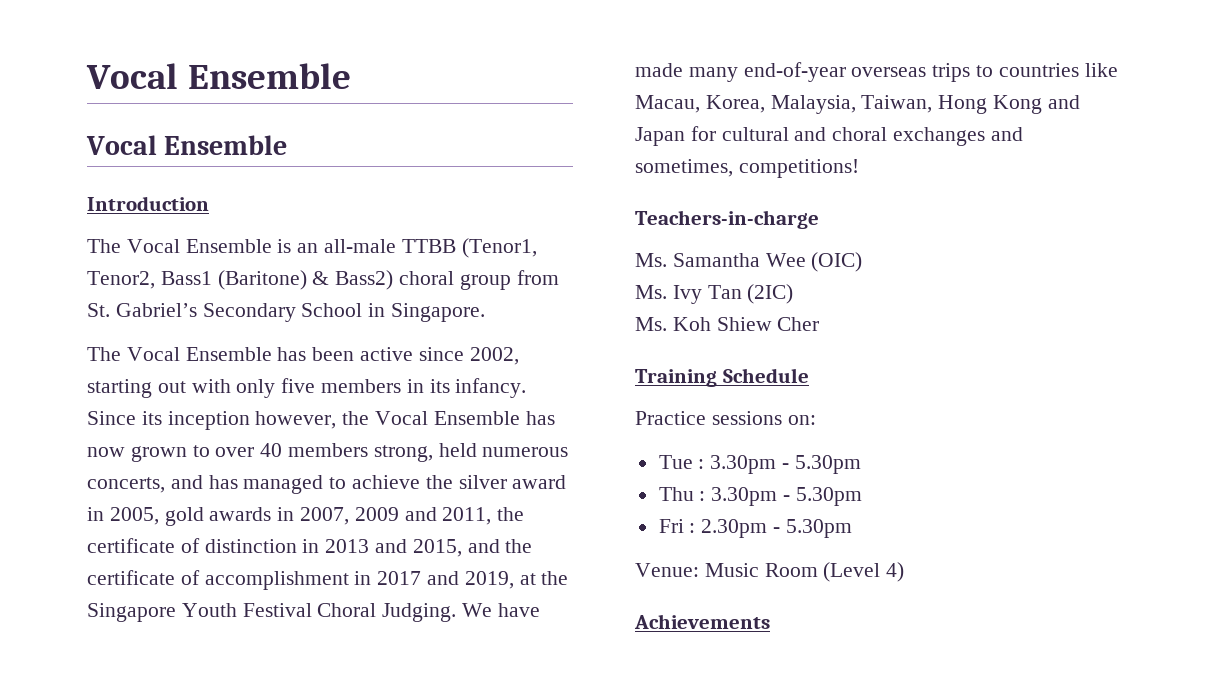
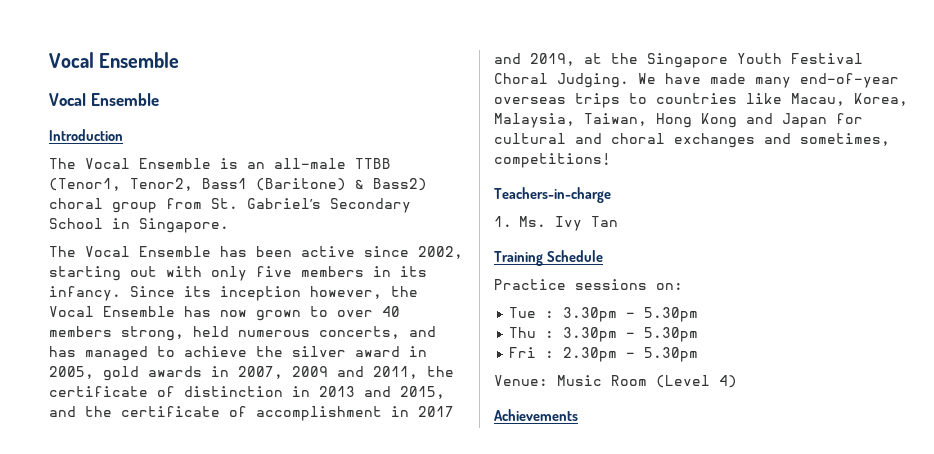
[635,252,863,272] Ms. Samantha Wee (OIC) // -> [494,216,512,227] 1.
[747,284,794,304] [635,317,820,331] (2IC) // Ms. Koh Shiew Cher -> (618, 221) none

